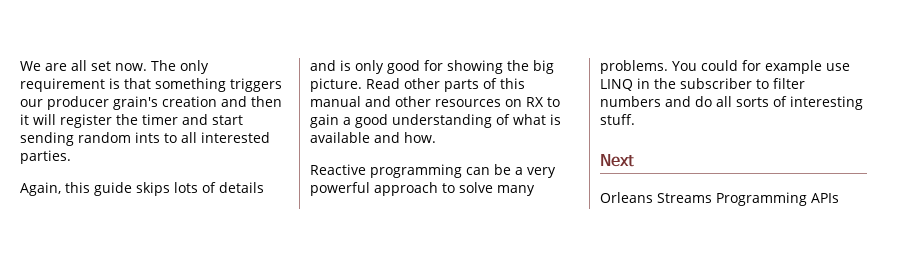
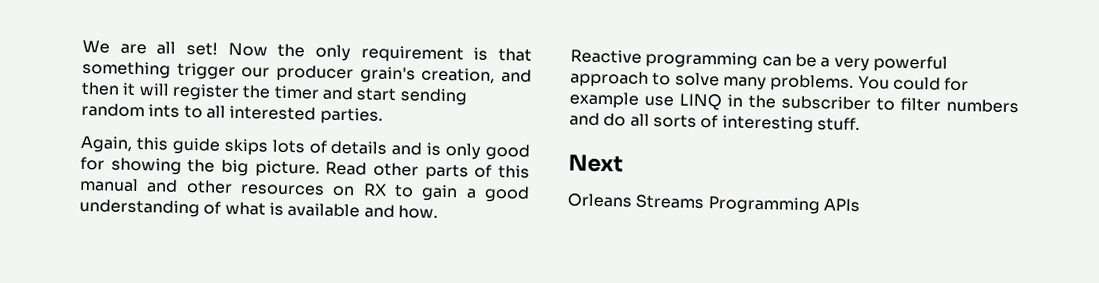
[91,60,176,71] set now. The -> [186,41,306,58] set! Now the
[230,78,282,92] triggers -> [176,62,236,80] trigger
[162,96,217,107] creation -> [421,67,496,84] creation,

